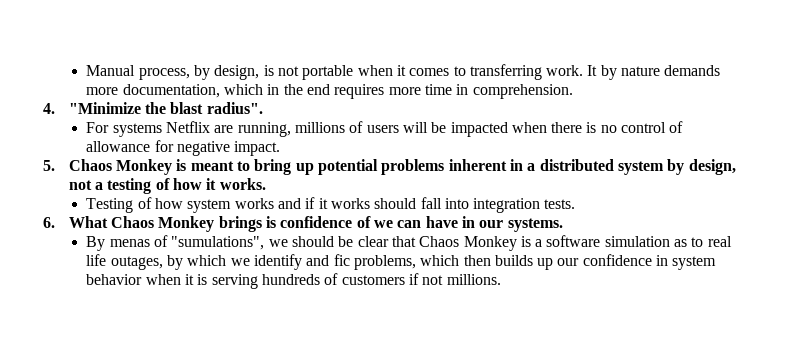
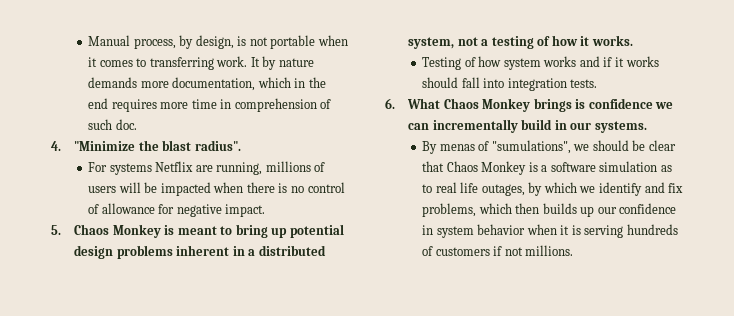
[472,84,573,99] comprehension. -> [234,98,332,112] [88,119,137,130] comprehension of such doc.
(378, 167) none -> [74,245,114,259] design
[617,159,736,175] system by design, -> [408,37,455,49] system,
[356,216,371,228] of -> (653, 103) none
[425,216,458,228] have -> [432,119,553,133] incrementally build
[333,254,350,266] fic -> [668,183,684,193] fix

